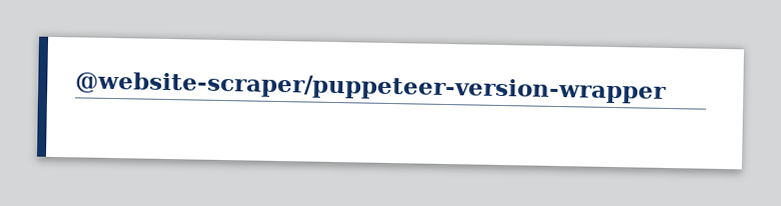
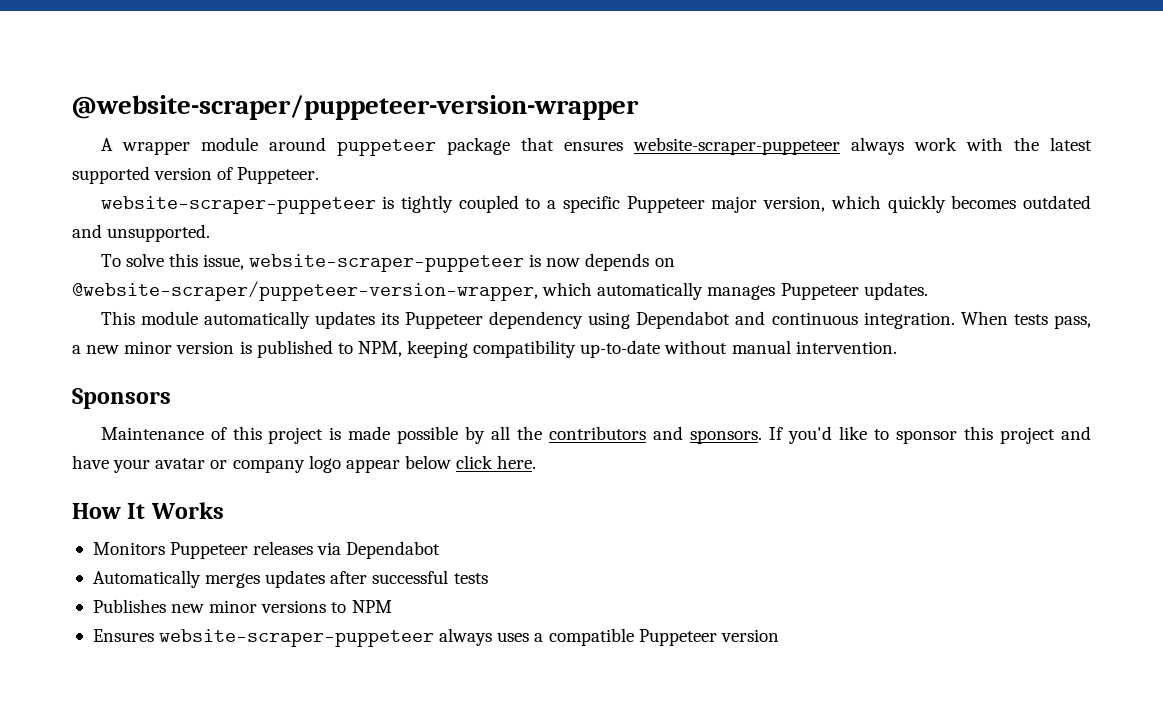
(667, 87) none -> [100,137,1092,156] [72,166,320,184] [100,195,1092,214] [72,224,211,242] [100,253,675,272] [72,281,928,301] [100,311,1091,329] [72,340,897,358] [72,388,171,409] [100,426,1091,444] [72,455,537,473] [72,502,224,519] [92,541,441,559] [92,570,488,588] [92,599,392,613] [92,628,779,647] // A wrapper module around puppeteer package that ensures website-scraper-puppeteer always work with the latest supported version of Puppeteer. // website-scraper-puppeteer is tightly coupled to a specific Puppeteer major version, which quickly becomes outdated and unsupported. // To solve this issue, website-scraper-puppeteer is now depends on @website-scraper/puppeteer-version-wrapper, which automatically manages Puppeteer updates. // This module automatically updates its Puppeteer dependency using Dependabot and continuous integration. When tests pass, a new minor version is published to NPM, keeping compatibility up-to-date without manual intervention. // Sponsors // Maintenance of this project is made possible by all the contributors and sponsors. If you'd like to sponsor this project and have your avatar or company logo appear below click here. // How It Works // Monitors Puppeteer releases via Dependabot // Automatically merges updates after successful tests // Publishes new minor versions to NPM // Ensures website-scraper-puppeteer always uses a compatible Puppeteer version

